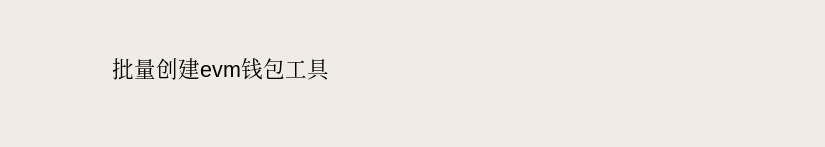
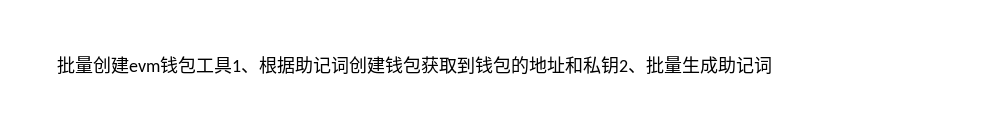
(330, 70) none -> [232,56,772,75] 1、根据助记词创建钱包获取到钱包的地址和私钥2、批量生成助记词

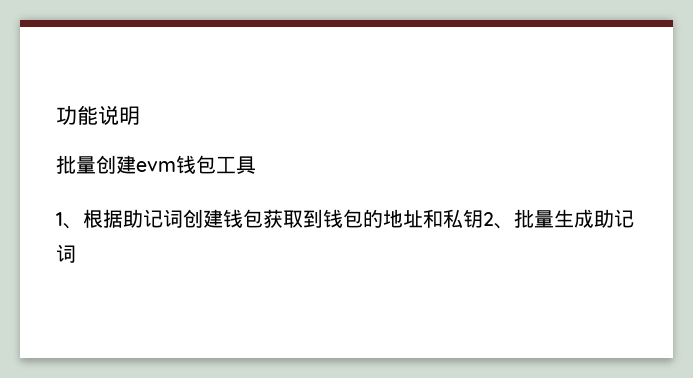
(57, 65) none -> [56,105,140,125] 功能说明 //
(232, 65) none -> (256, 165) //

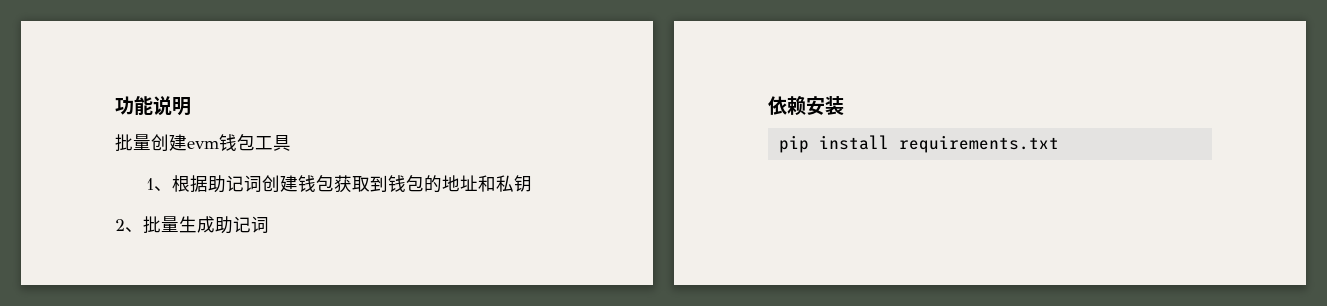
(483, 218) none -> (533, 183) //
(76, 253) none -> [768,96,844,115] [778,135,1059,153] // 依赖安装 // pip install requirements.txt

